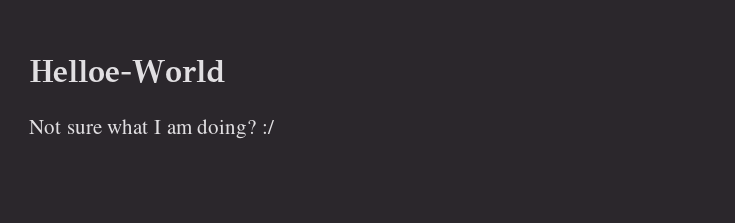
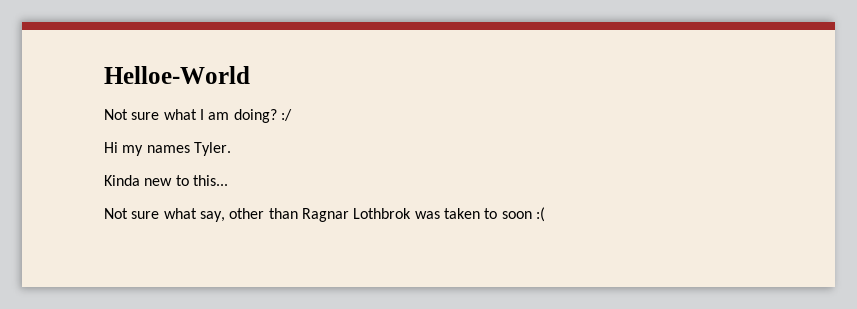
(276, 127) none -> [104,142,231,156] [104,175,228,186] [104,207,545,222] // Hi my names Tyler. // Kinda new to this... // Not sure what say, other than Ragnar Lothbrok was taken to soon :(

